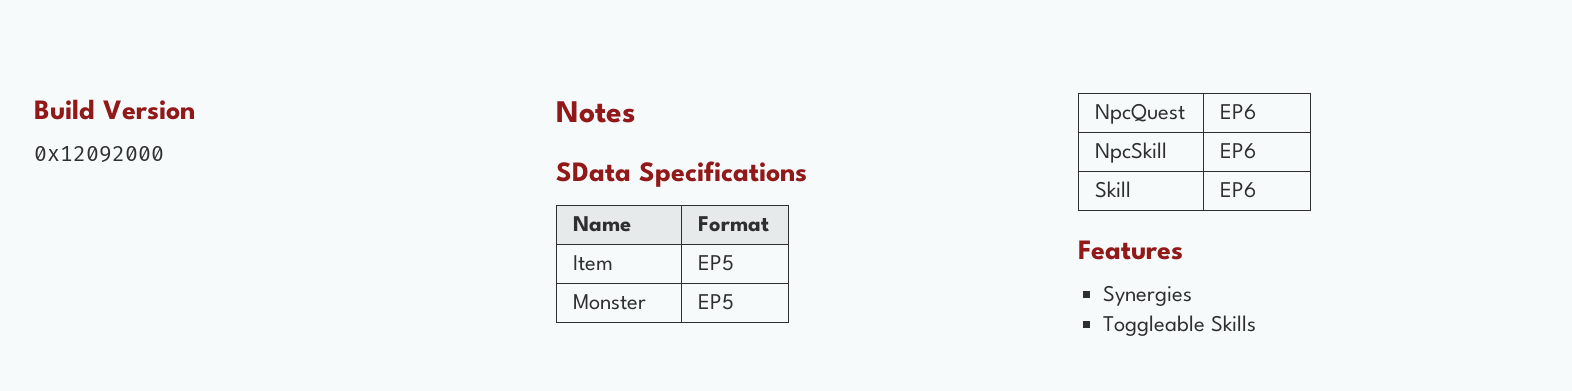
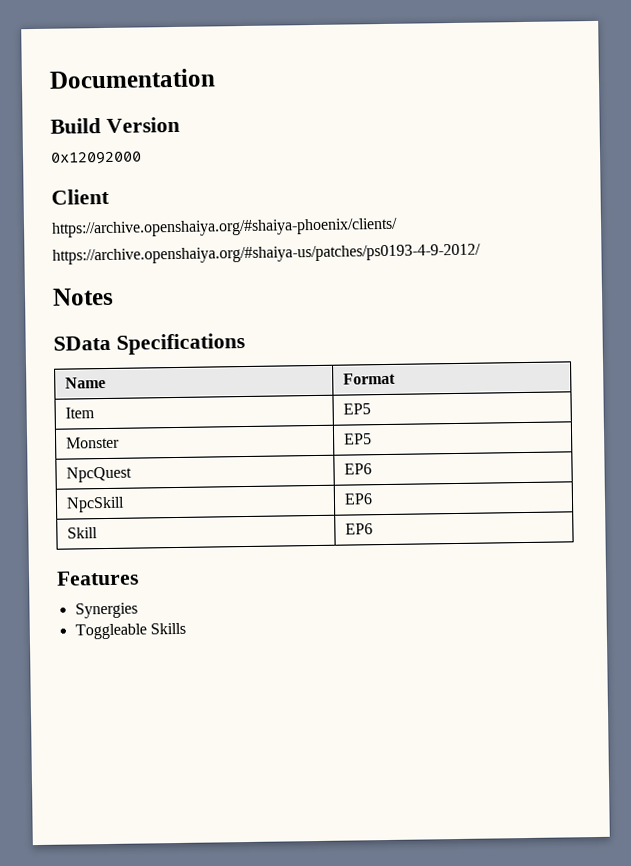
(34, 109) none -> [49,68,216,89] Documentation //
(164, 154) none -> [51,188,110,205] [51,217,398,238] [52,243,481,265] // Client // https://archive.openshaiya.org/#shaiya-phoenix/clients/ // https://archive.openshaiya.org/#shaiya-us/patches/ps0193-4-9-2012/

